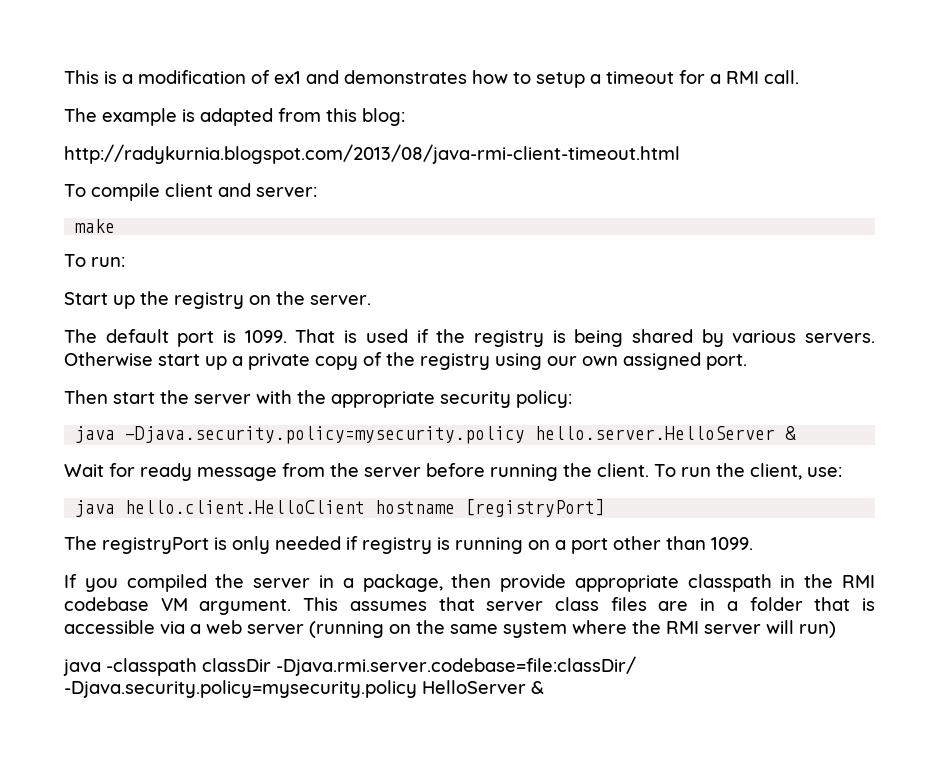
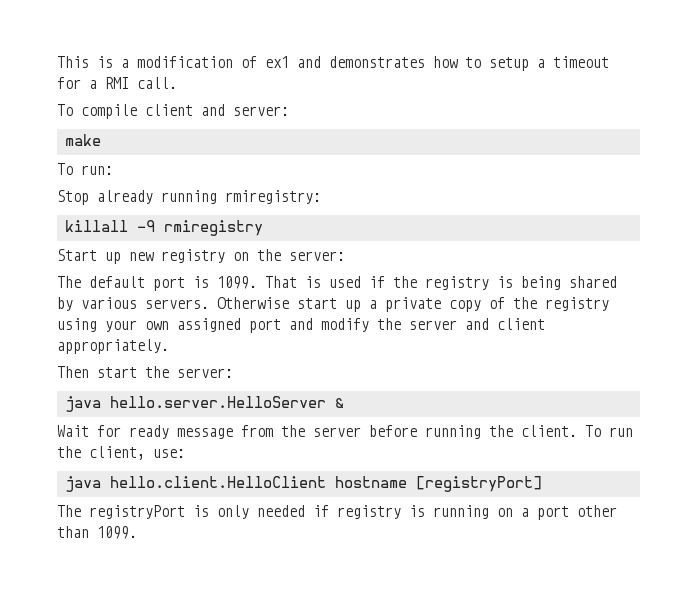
[64,108,405,126] [64,144,680,164] // The example is adapted from this blog: // http://radykurnia.blogspot.com/2013/08/java-rmi-client-timeout.html -> (177, 83) none
(125, 262) none -> [57,190,321,205] [64,220,263,236] // Stop already running rmiregistry: // killall -9 rmiregistry
[140,291,169,305] the -> [129,252,154,261] new
[310,295,371,305] server. -> [289,251,345,261] server:
[547,356,577,366] our -> [105,320,137,332] your
[706,354,747,370] [64,390,572,408] [75,426,526,444] port. // Then start the server with the appropriate security policy: // java -Djava.security.policy=mysecurity.policy -> [249,318,545,333] [57,339,169,354] [57,366,233,378] [64,396,101,412] port and modify the server and client appropriately. // Then start the server: // java
[64,574,876,592] [64,597,875,615] [64,620,836,638] [63,656,636,676] [64,680,544,698] // If you compiled the server in a package, then provide appropriate classpath in the RMI codebase VM argument. This assumes that server class files are in a folder that is accessible via a web server (running on the same system where the RMI server will run) // java -classpath classDir -Djava.rmi.server.codebase=file:classDir/ -Djava.security.policy=mysecurity.policy HelloServer & -> (137, 532) none

